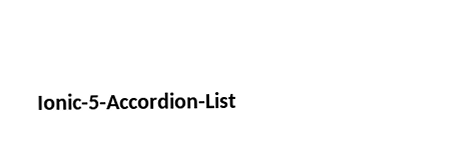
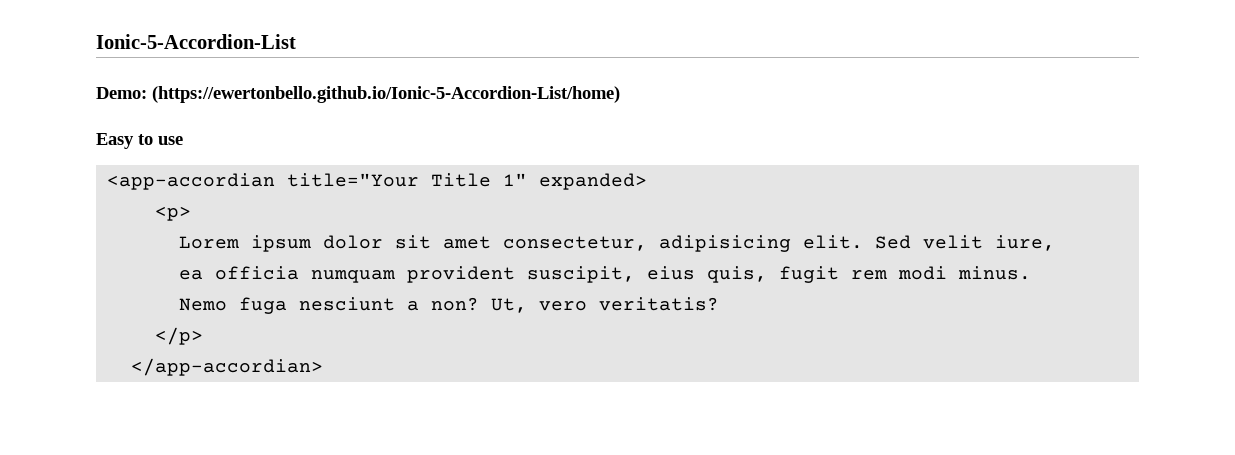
(237, 100) none -> [96,86,620,103] [96,133,183,149] [106,173,647,190] [154,206,191,221] [178,235,1055,252] [178,266,1031,283] [178,297,719,314] [154,327,203,345] [130,358,323,376] // Demo: (https://ewertonbello.github.io/Ionic-5-Accordion-List/home) // Easy to use // <app-accordian title="Your Title 1" expanded> // <p> // Lorem ipsum dolor sit amet consectetur, adipisicing elit. Sed velit iure, // ea officia numquam provident suscipit, eius quis, fugit rem modi minus. // Nemo fuga nesciunt a non? Ut, vero veritatis? // </p> // </app-accordian>

